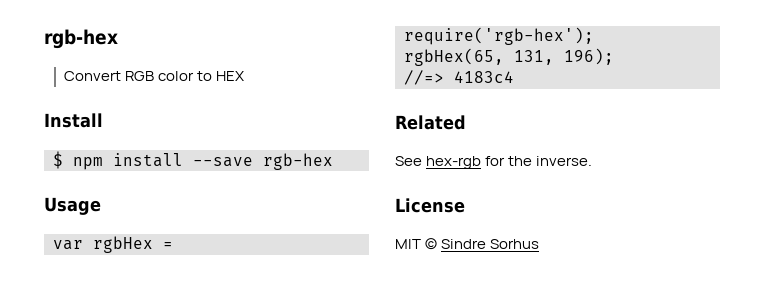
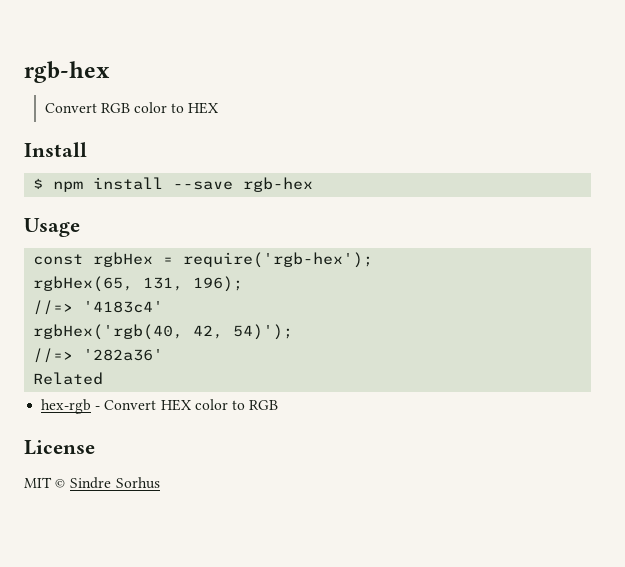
[53,240,83,250] var -> [33,254,84,265] const
[454,71,514,83] [395,115,466,130] [395,156,593,169] 4183c4 // Related // See hex-rgb for the inverse. -> [83,301,164,313] [33,324,294,340] [33,348,164,363] [33,372,104,385] [41,399,279,414] '4183c4' // rgbHex('rgb(40, 42, 54)'); // //=> '282a36' // Related // hex-rgb - Convert HEX color to RGB

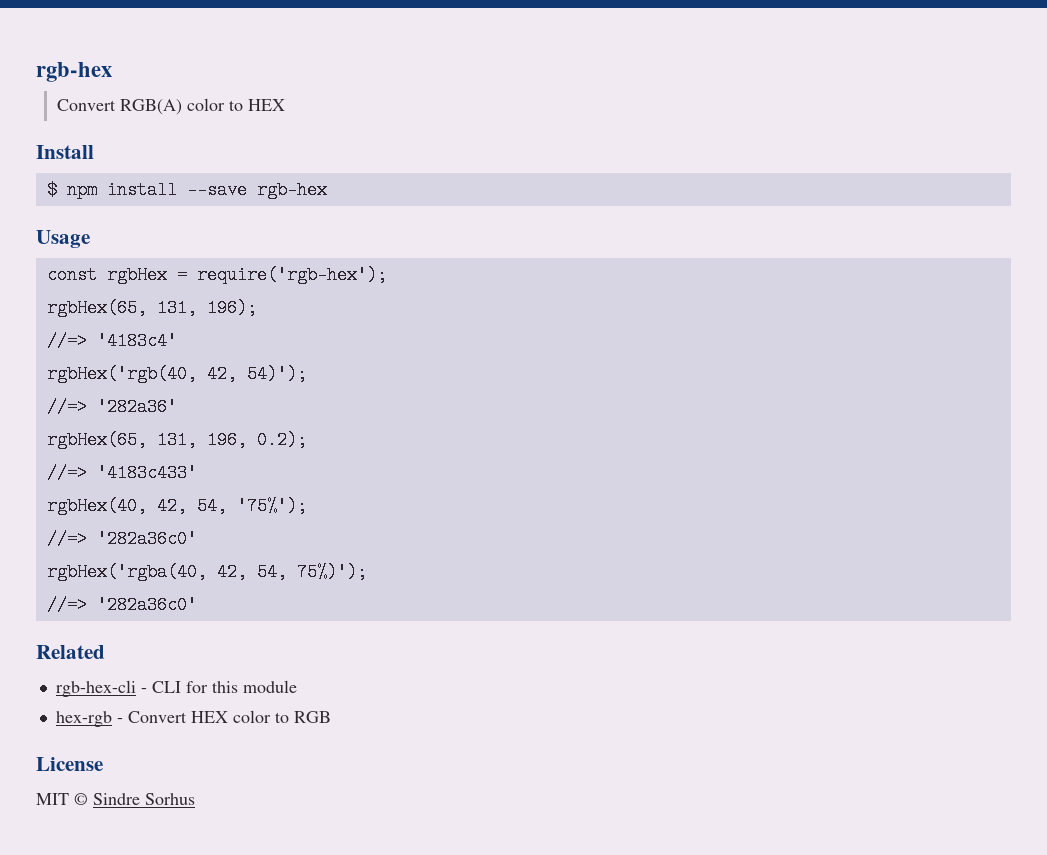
[100,103,130,113] RGB -> [119,99,182,115] RGB(A)
[33,372,104,385] Related -> [46,431,307,449] [46,464,197,482] [46,497,307,515] [46,530,197,548] [46,563,367,581] [46,596,197,614] [36,645,105,659] [55,680,297,697] rgbHex(65, 131, 196, 0.2); // //=> '4183c433' // rgbHex(40, 42, 54, '75%'); // //=> '282a36c0' // rgbHex('rgba(40, 42, 54, 75%)'); // //=> '282a36c0' // Related // rgb-hex-cli - CLI for this module

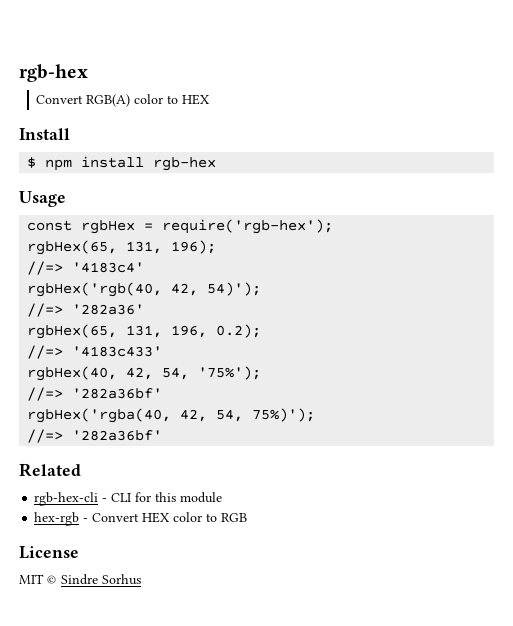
[186,181,247,199] --save -> (145, 162) none
[96,530,197,548] '282a36c0' -> [72,388,163,399] '282a36bf'
[96,596,197,614] '282a36c0' -> [72,430,163,441] '282a36bf'

